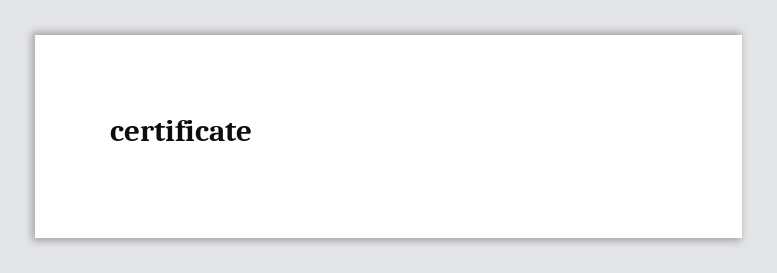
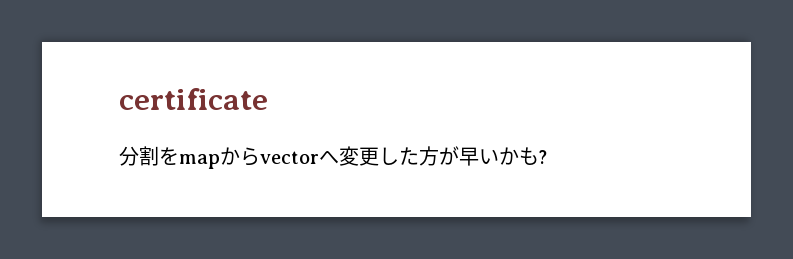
(252, 130) none -> [119,146,547,169] // 分割をmapからvectorへ変更した方が早いかも?

